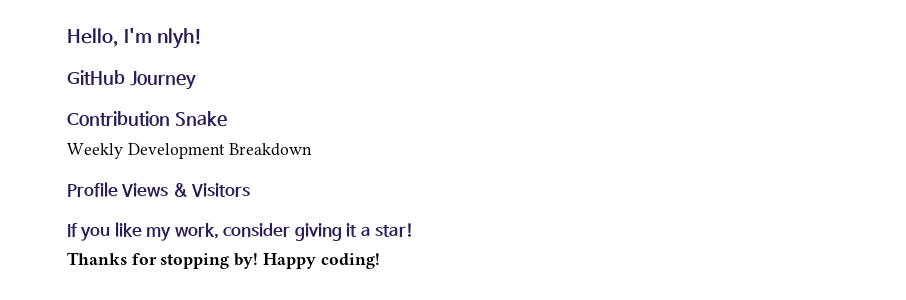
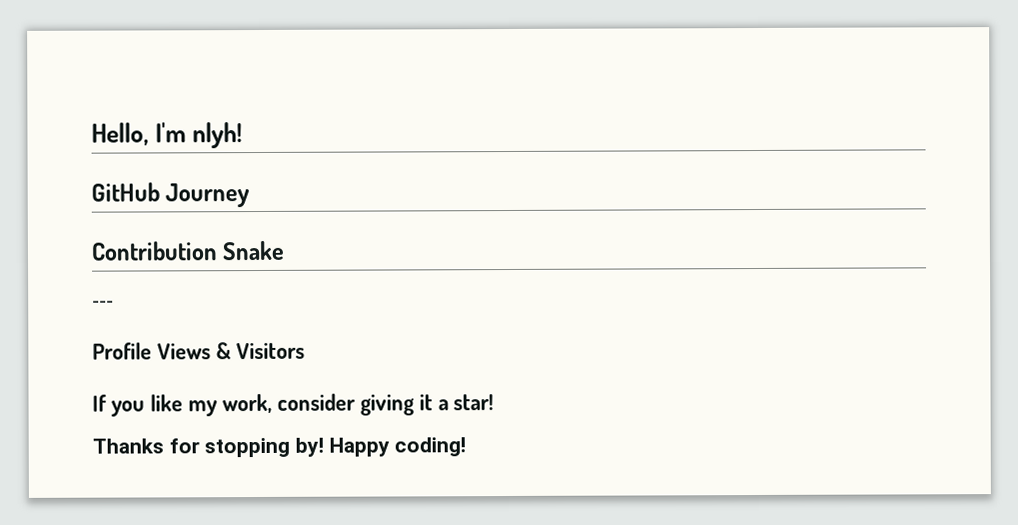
[67,143,313,159] Weekly Development Breakdown -> [92,300,114,308] ---

